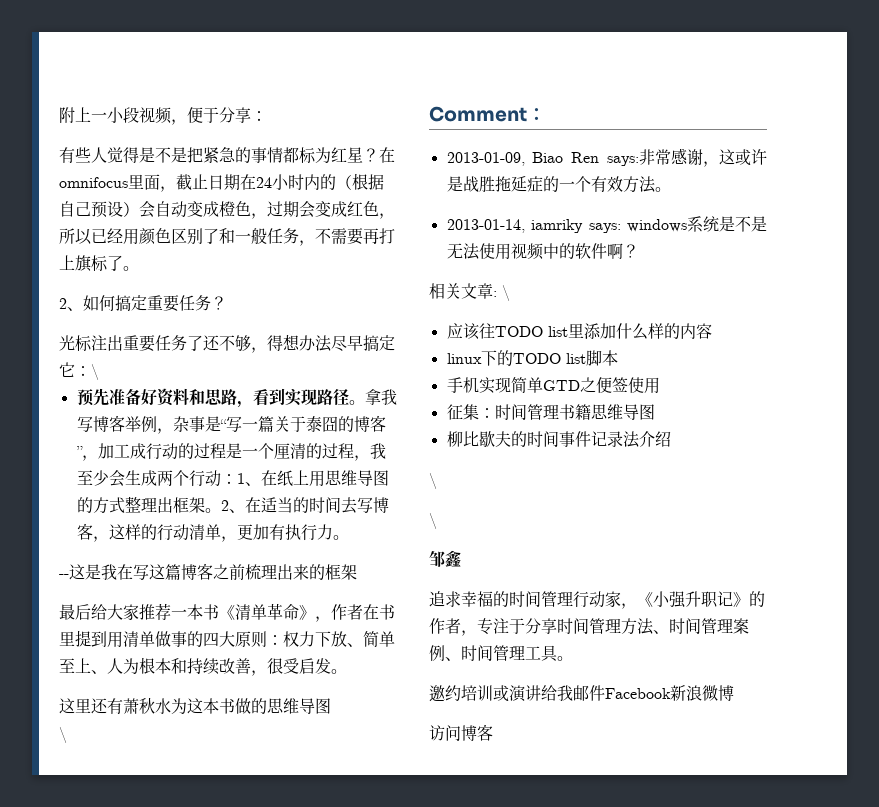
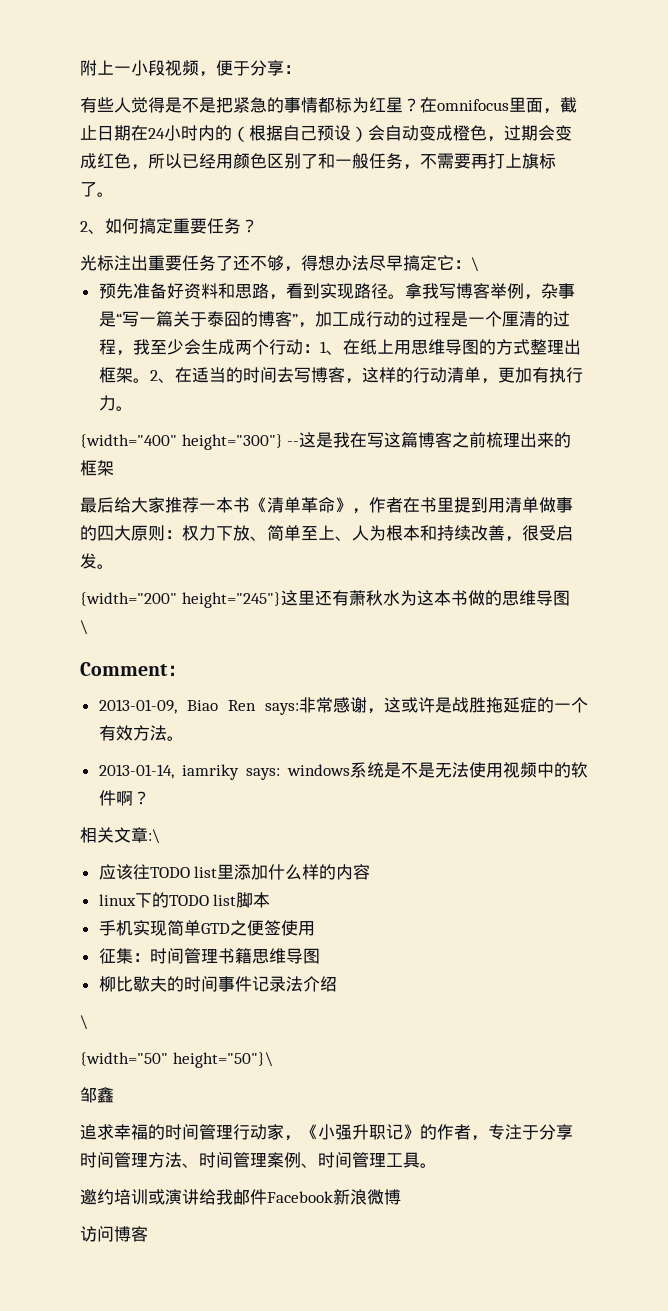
(349, 537) none -> [80,434,283,450] {width="400" height="300"}
(347, 671) none -> [80,592,281,608] {width="200" height="245"}
[493,285,510,301] : \ -> [148,829,160,844] :\
[429,513,437,529] \ -> [80,1052,273,1068] {width="50" height="50"}\

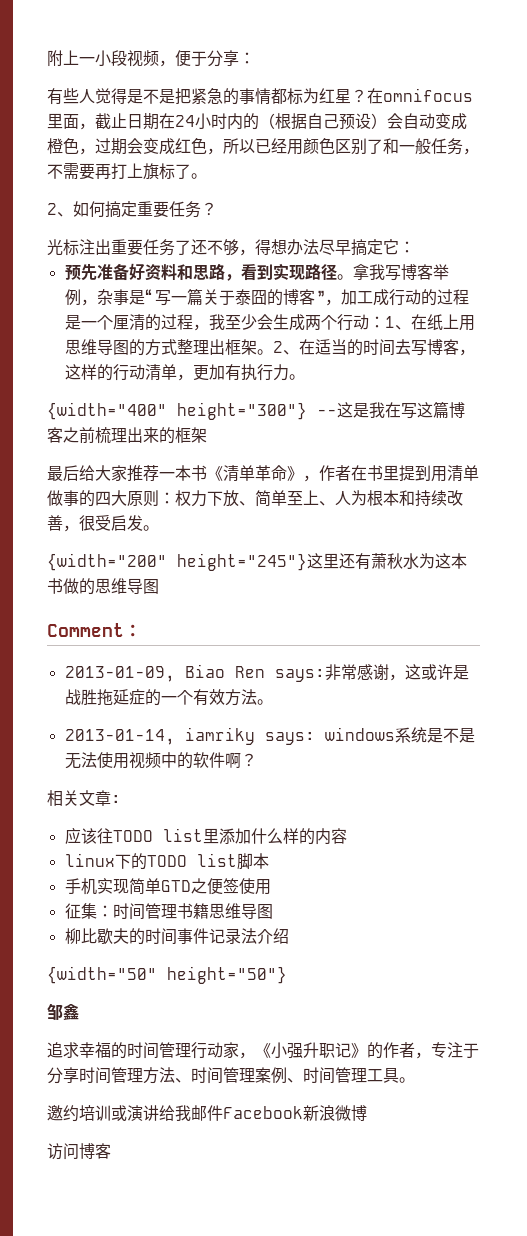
[471,257,479,272] \ -> (415, 247) none
[80,620,88,635] // \ -> (159, 586) none
[148,829,160,844] :\ -> [111,795,121,804] :
[80,1015,88,1030] // \ -> (289, 936) none
[172,1052,273,1068] height="50"}\ -> [167,966,287,984] height="50"}

